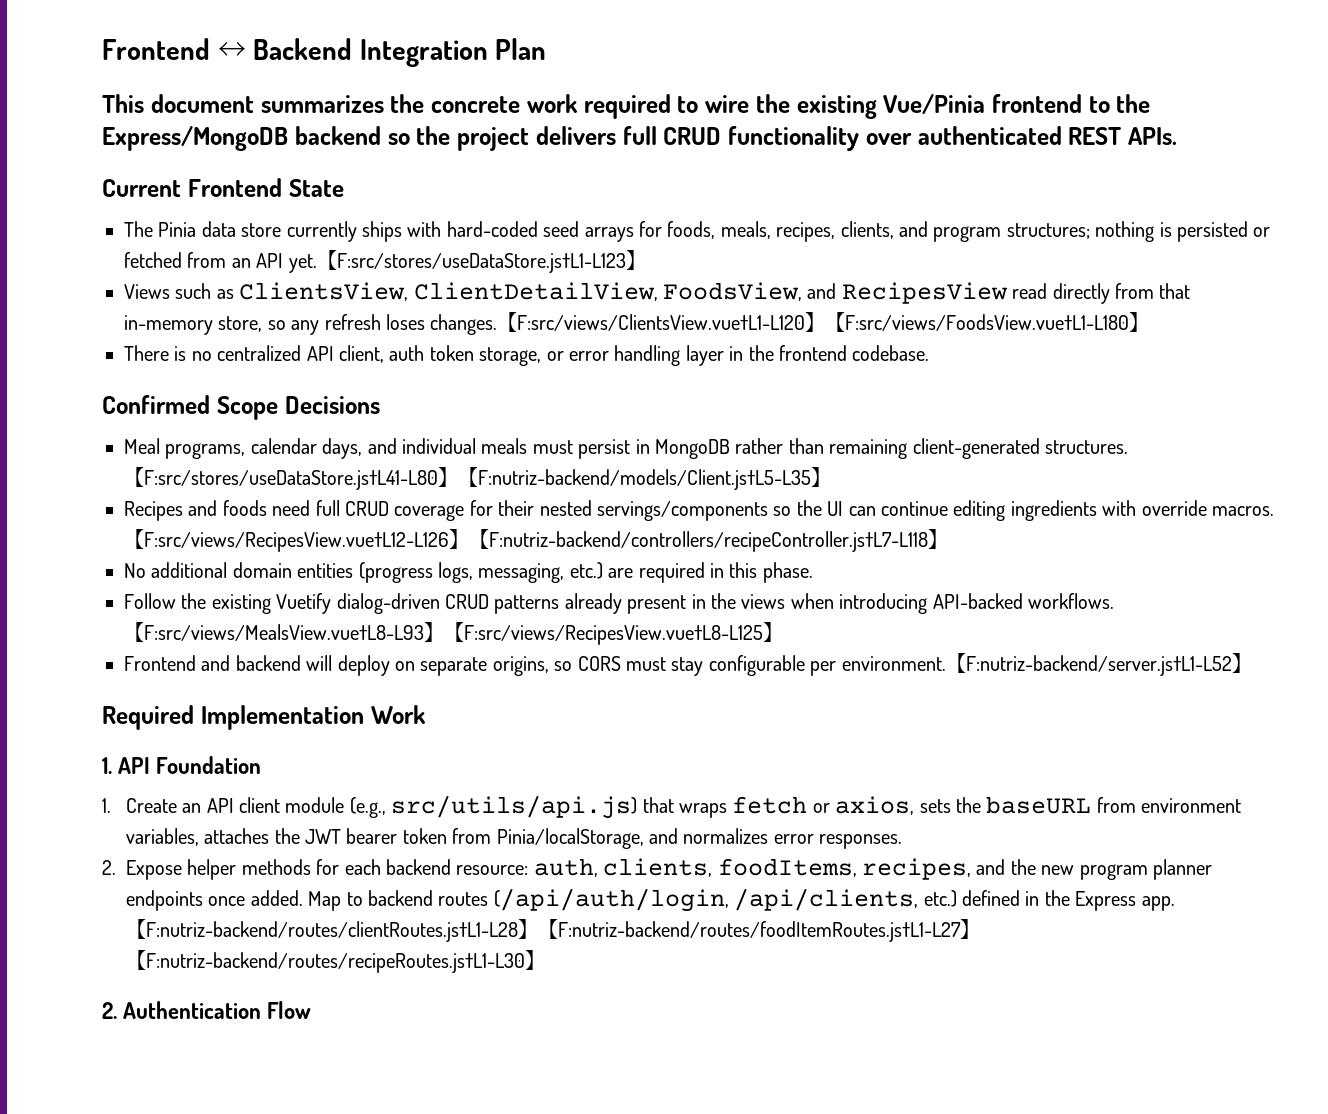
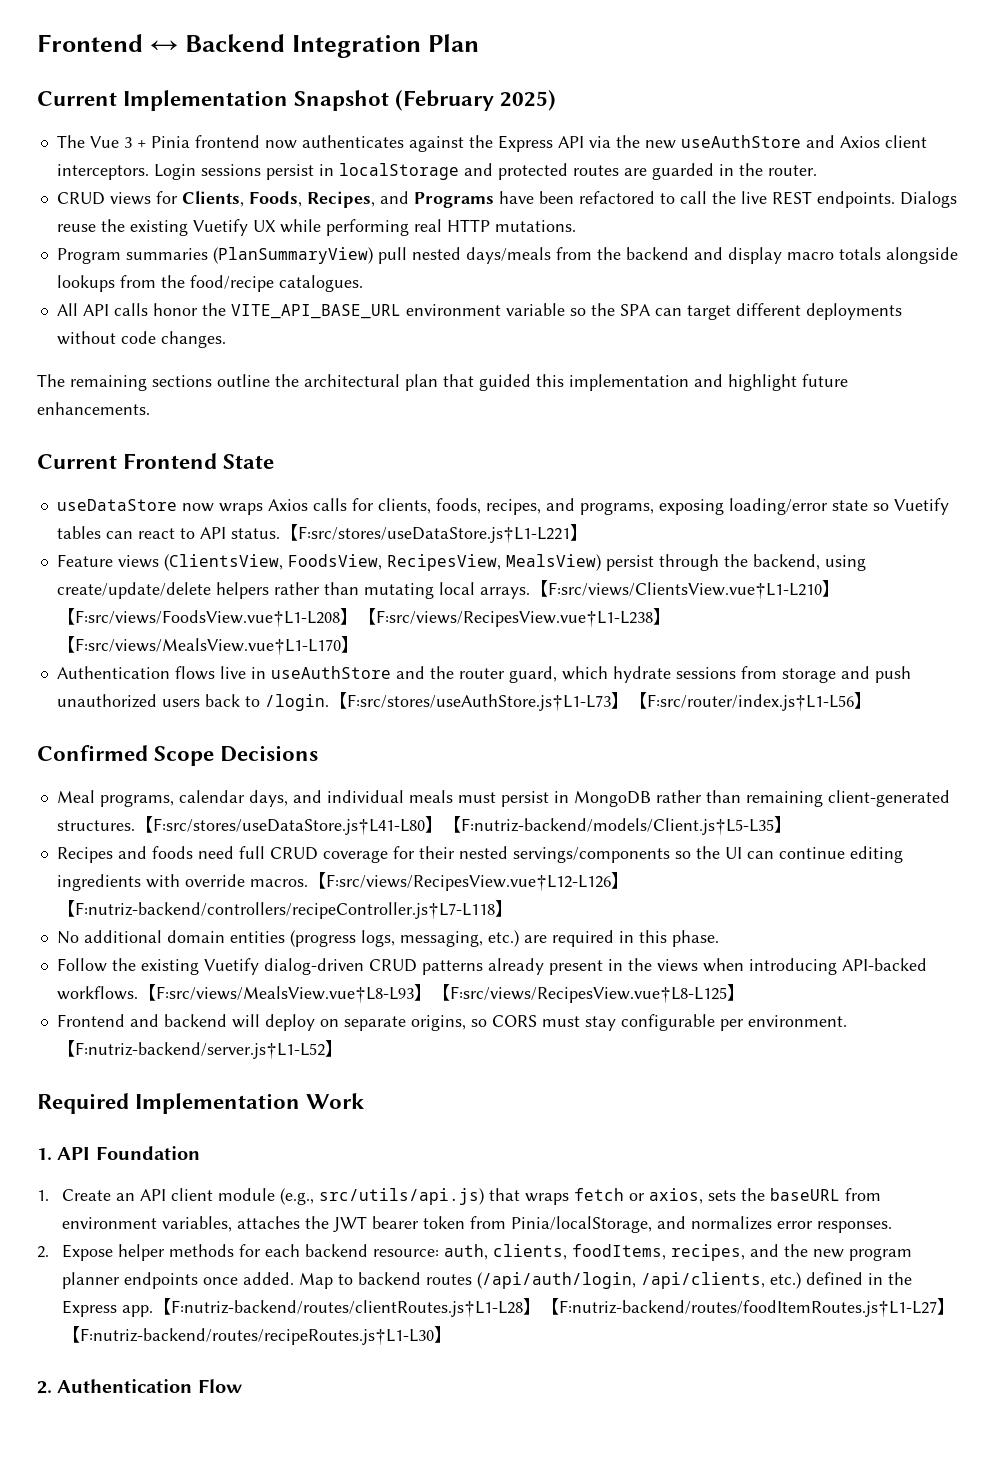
[102,94,1151,119] [102,126,1177,151] [102,178,344,197] [124,221,1271,242] [124,250,646,273] [124,282,1191,304] [124,312,1150,335] [124,345,930,366] This document summarizes the concrete work required to wire the existing Vue/Pinia frontend to the Express/MongoDB backend so the project delivers full CRUD functionality over authenticated REST APIs. // Current Frontend State // The Pinia data store currently ships with hard-coded seed arrays for foods, meals, recipes, clients, and program structures; nothing is persisted or fetched from an API yet.【F:src/stores/useDataStore.js†L1-L123】 // Views such as ClientsView, ClientDetailView, FoodsView, and RecipesView read directly from that in-memory store, so any refresh loses changes.【F:src/views/ClientsView.vue†L1-L120】【F:src/views/FoodsView.vue†L1-L180】 // There is no centralized API client, auth token storage, or error handling layer in the frontend codebase. -> [37,90,557,111] [56,135,927,152] [56,163,817,180] [56,191,957,208] [56,219,576,236] [56,247,958,264] [56,275,363,292] [56,303,902,320] [56,331,226,348] [37,374,848,391] [37,402,150,415] [37,453,275,469] [56,498,949,515] [56,524,588,543] [56,554,866,571] [56,580,840,599] [56,608,671,627] [56,636,359,655] [56,666,911,683] [56,692,872,711] Current Implementation Snapshot (February 2025) // The Vue 3 + Pinia frontend now authenticates against the Express API via the new useAuthStore and Axios client interceptors. Login sessions persist in localStorage and protected routes are guarded in the router. // CRUD views for Clients, Foods, Recipes, and Programs have been refactored to call the live REST endpoints. Dialogs reuse the existing Vuetify UX while performing real HTTP mutations. // Program summaries (PlanSummaryView) pull nested days/meals from the backend and display macro totals alongside lookups from the food/recipe catalogues. // All API calls honor the VITE_API_BASE_URL environment variable so the SPA can target different deployments without code changes. // The remaining sections outline the architectural plan that guided this implementation and highlight future enhancements. // Current Frontend State // useDataStore now wraps Axios calls for clients, foods, recipes, and programs, exposing loading/error state so Vuetify tables can react to API status.【F:src/stores/useDataStore.js†L1-L221】 // Feature views (ClientsView, FoodsView, RecipesView, MealsView) persist through the backend, using create/update/delete helpers rather than mutating local arrays.【F:src/views/ClientsView.vue†L1-L210】【F:src/views/FoodsView.vue†L1-L208】【F:src/views/RecipesView.vue†L1-L238】【F:src/views/MealsView.vue†L1-L170】 // Authentication flows live in useAuthStore and the router guard, which hydrate sessions from storage and push unauthorized users back to /login.【F:src/stores/useAuthStore.js†L1-L73】【F:src/router/index.js†L1-L56】

